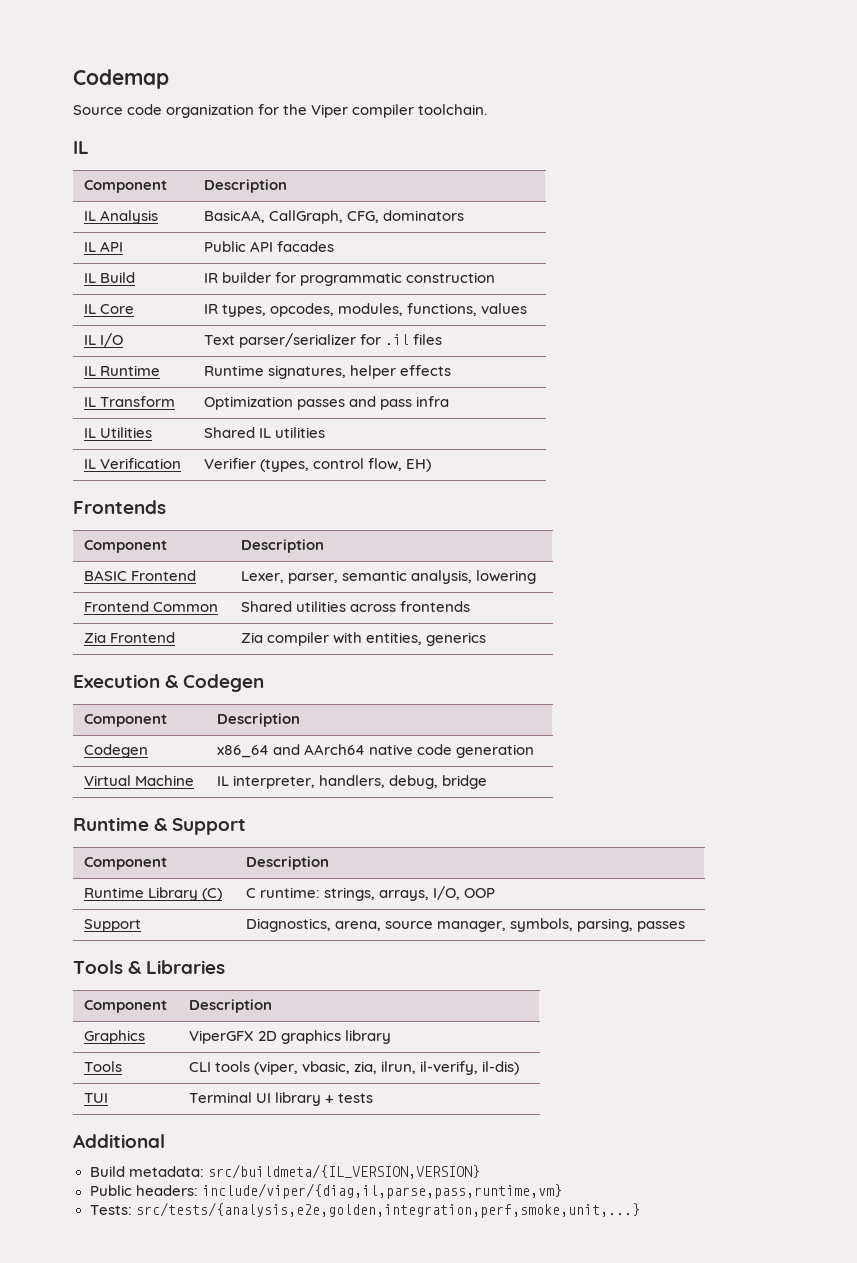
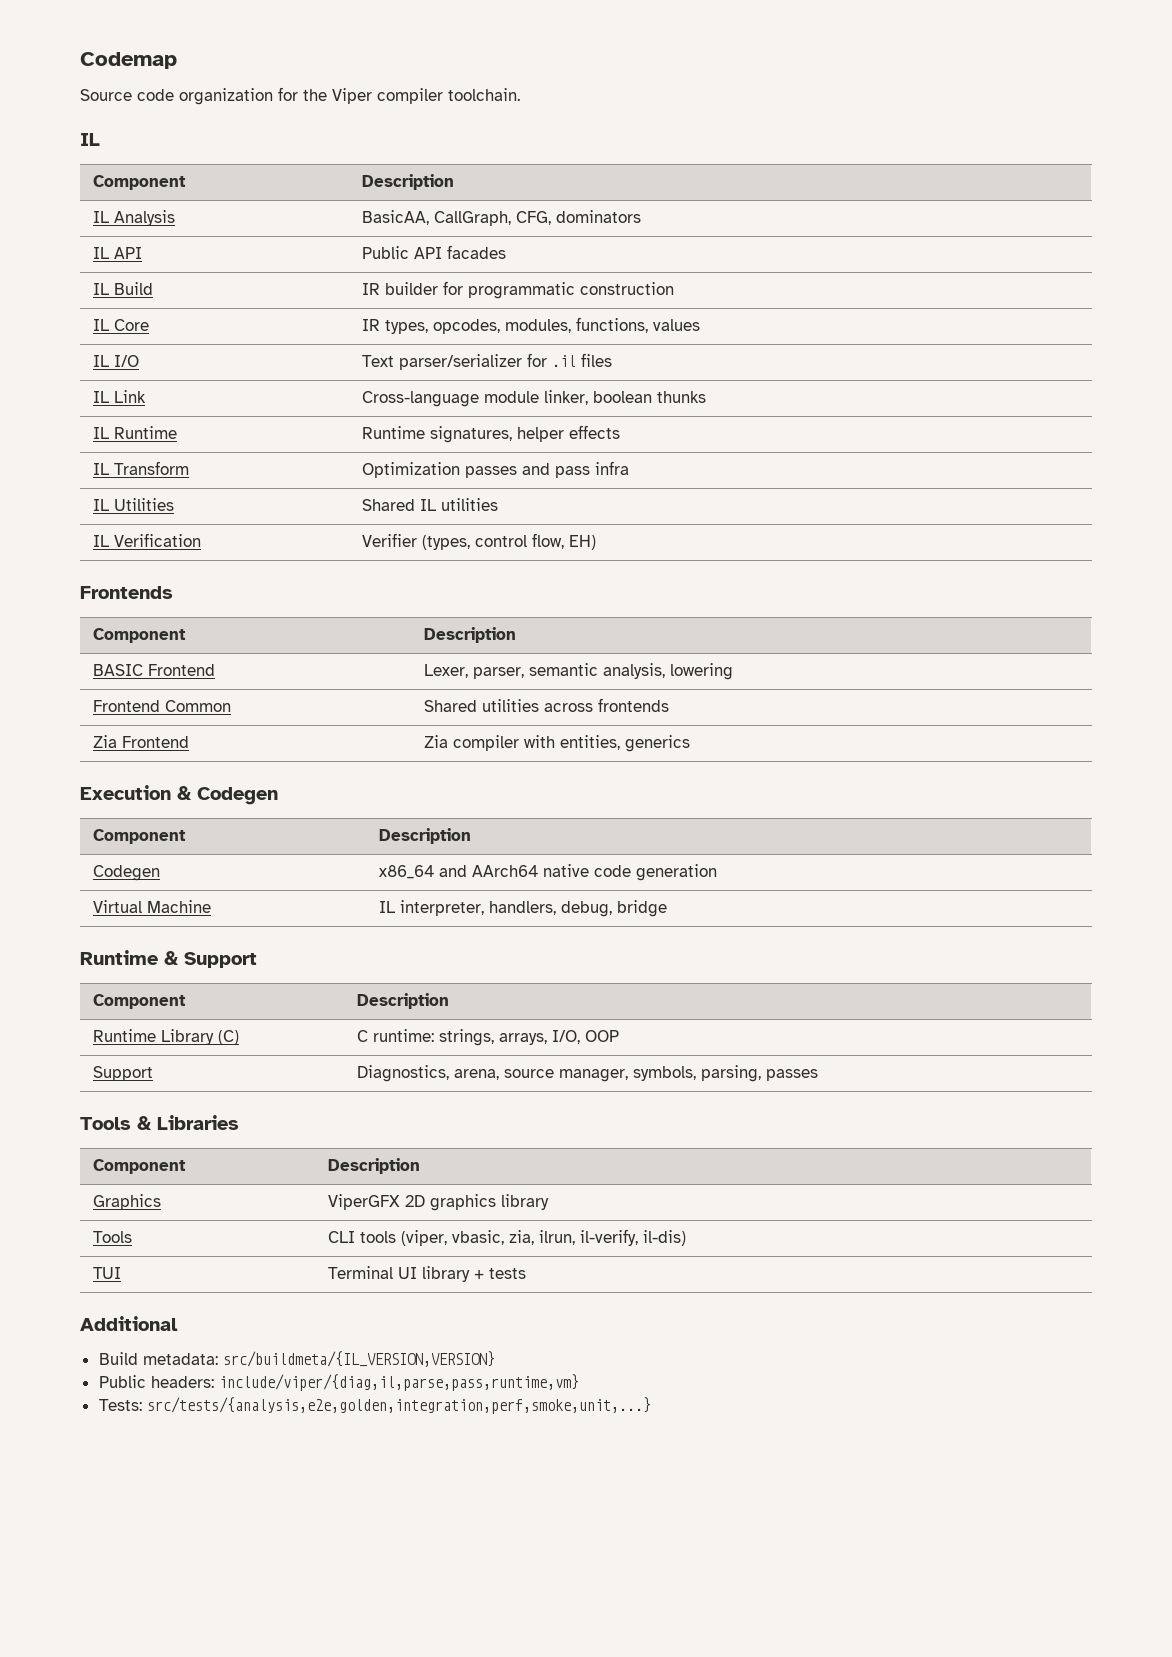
(442, 339) none -> [93,390,147,403] [362,390,707,407] // IL Link | Cross-language module linker, boolean thunks

